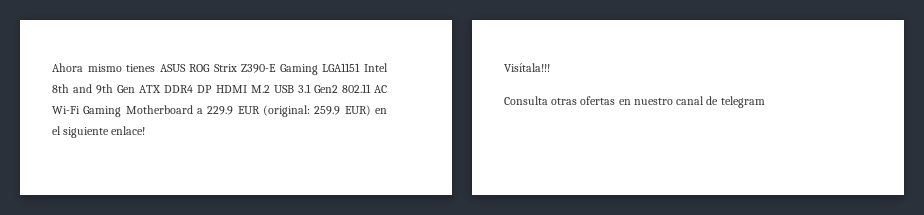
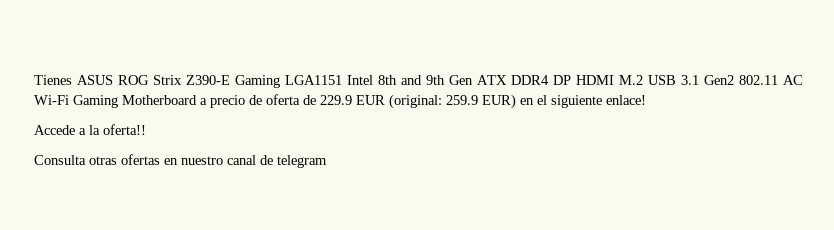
[52,63,156,72] Ahora mismo tienes -> [34,75,72,85] Tienes
(203, 111) none -> [210,94,316,108] precio de oferta de
[504,63,550,72] Visítala!!! -> [34,124,146,135] Accede a la oferta!!

